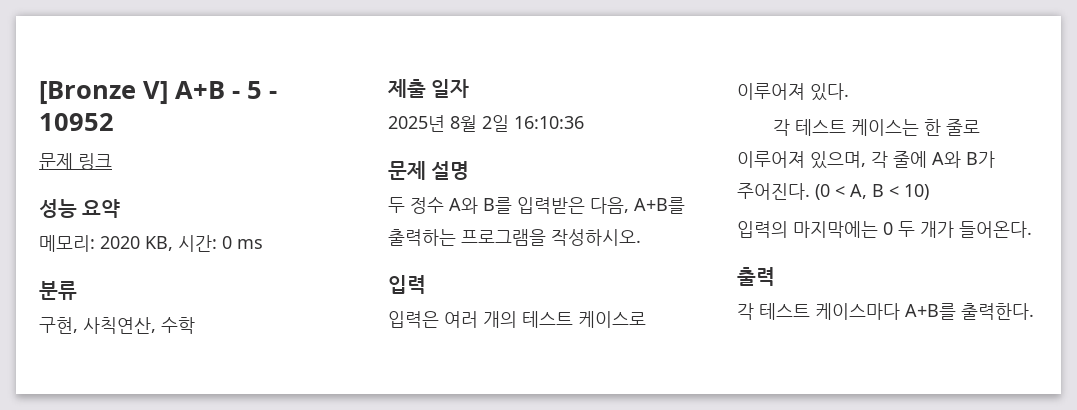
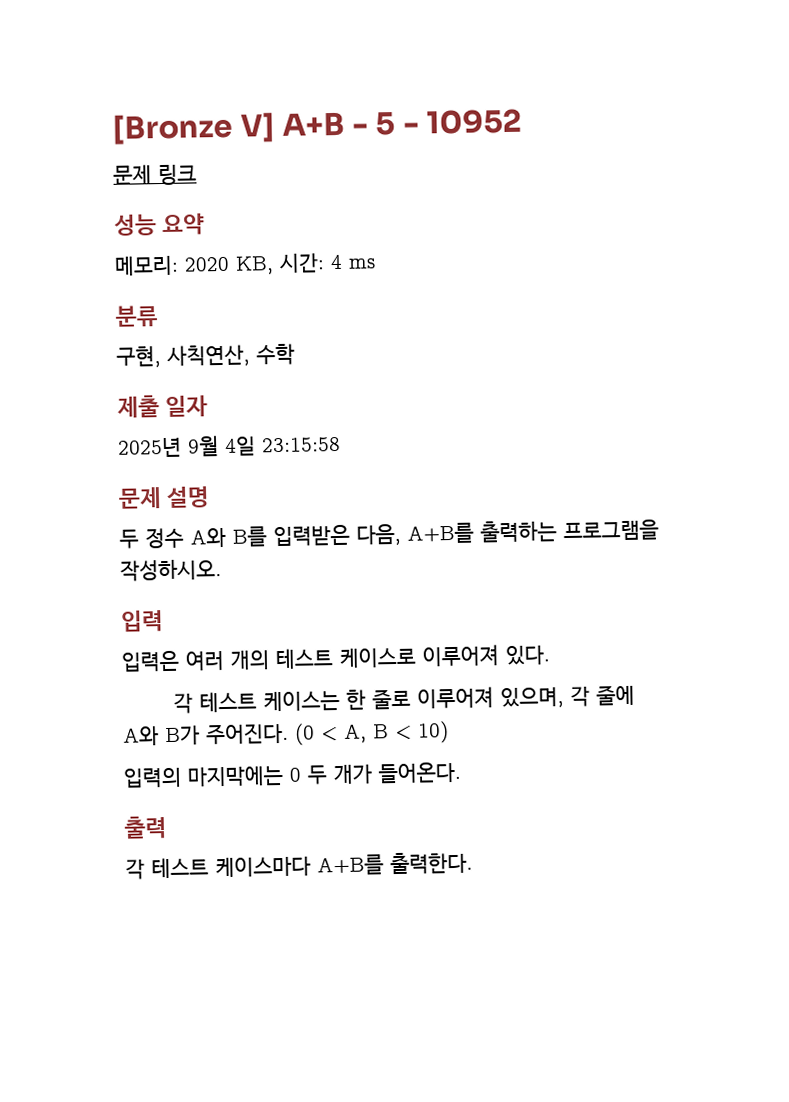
[222,236,232,249] 0 -> [330,254,343,270] 4
[450,115,584,132] 8월 2일 16:10:36 -> [187,435,341,457] 9월 4일 23:15:58

